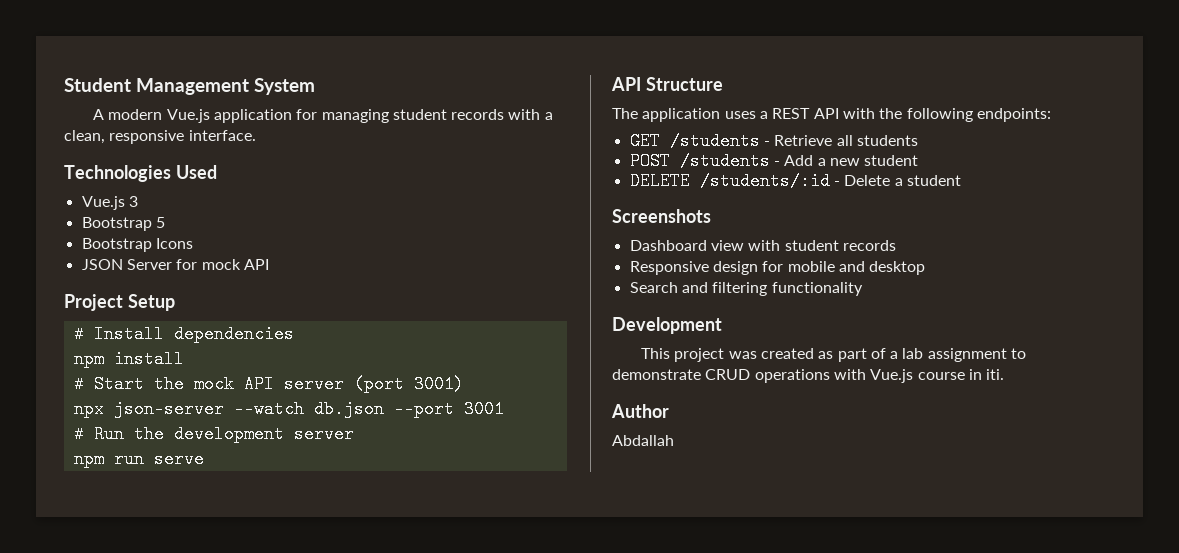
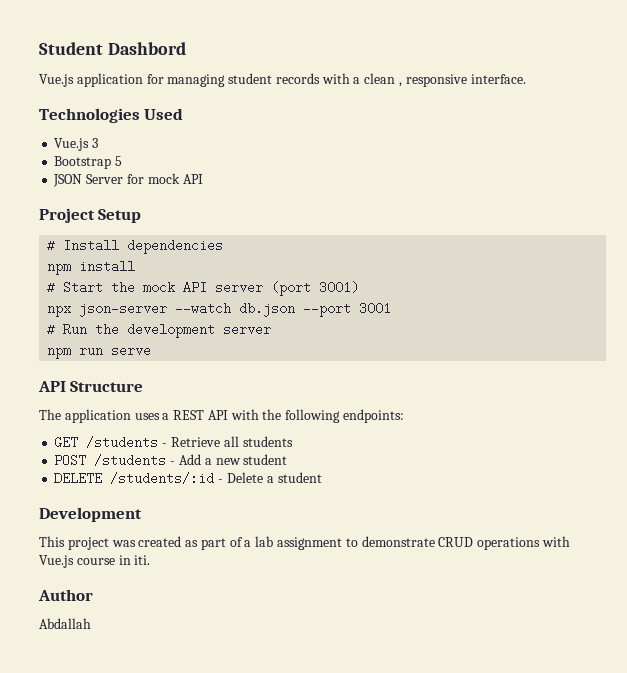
[136,78,315,95] [92,109,163,120] Management System // A modern -> [107,42,186,55] Dashbord //
[64,130,105,144] clean, -> [364,73,403,87] clean ,
[81,238,193,252] // Bootstrap Icons -> (123, 161) none
[612,209,711,223] [629,240,896,251] [629,261,926,275] [629,282,863,296] // Screenshots // Dashboard view with student records // Responsive design for mobile and desktop // Search and filtering functionality -> (322, 477) none

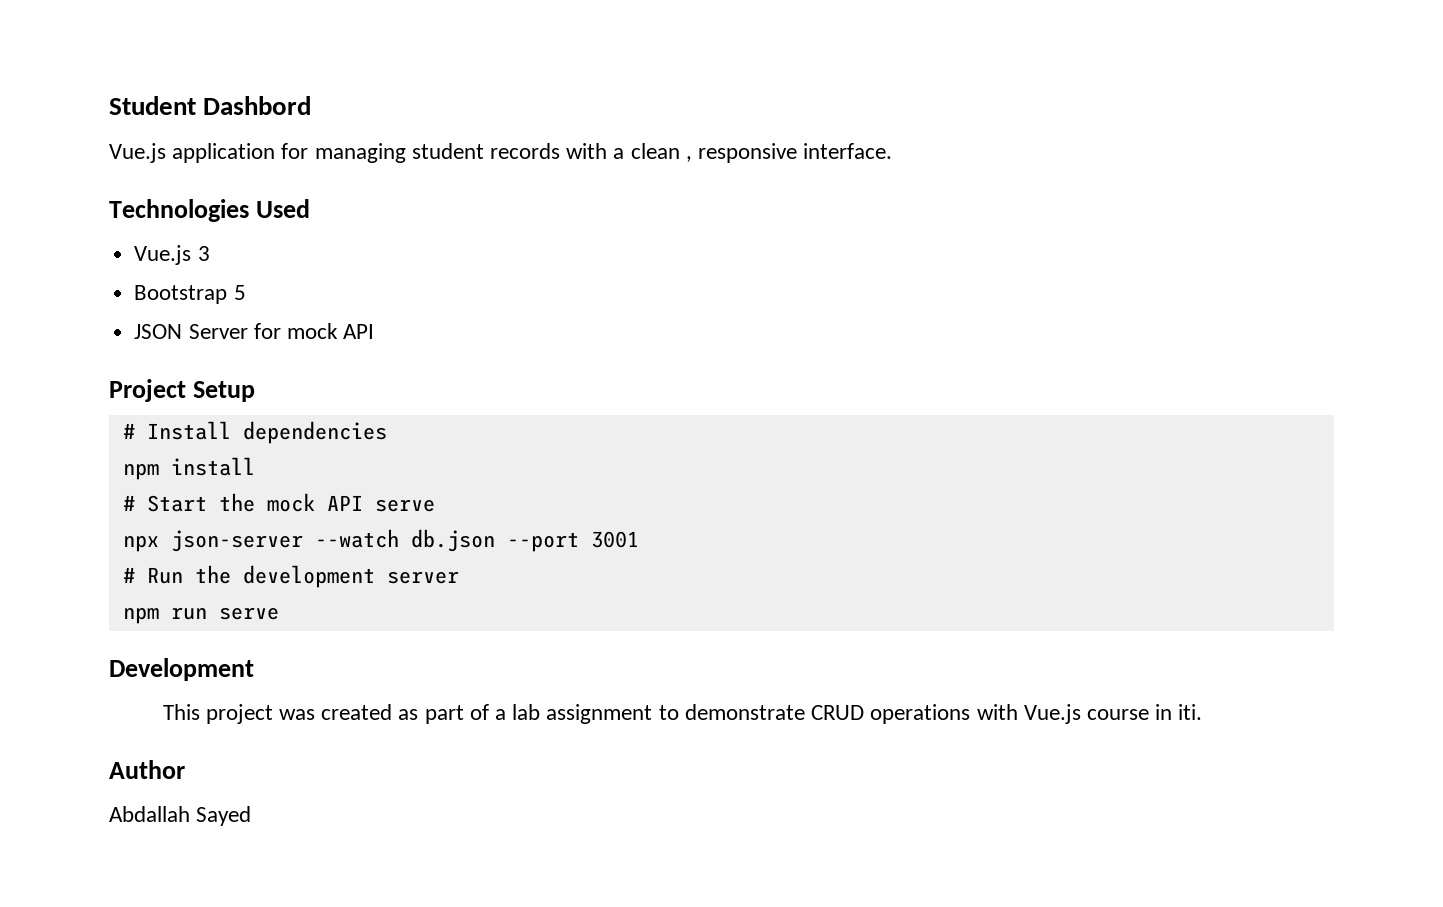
[215,281,360,296] server (port 3001) -> [374,499,435,512] serve
[38,381,144,392] [39,409,405,423] [54,436,293,449] [54,454,288,467] [54,472,322,485] // API Structure // The application uses a REST API with the following endpoints: // GET /students - Retrieve all students // POST /students - Add a new student // DELETE /students/:id - Delete a student -> (279, 613) none
(91, 623) none -> [196,806,252,826] Sayed

